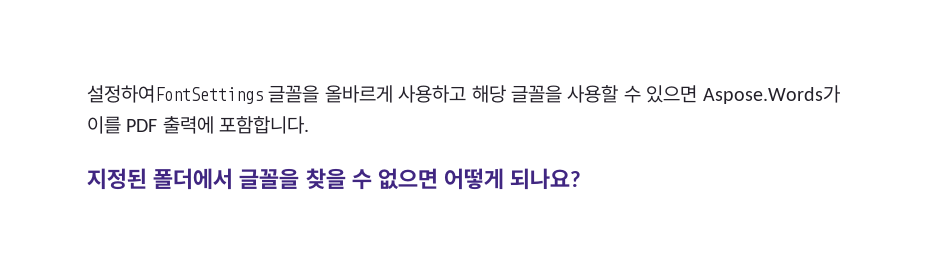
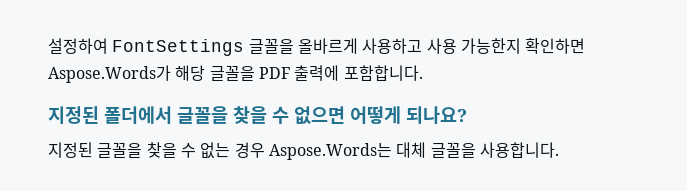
[87,85,263,104] 설정하여FontSettings -> [48,38,245,56] 설정하여 FontSettings
[471,85,840,104] [87,116,121,134] 해당 글꼴을 사용할 수 있으면 Aspose.Words가 이를 -> [426,38,586,54] [48,65,255,83] 사용 가능한지 확인하면 Aspose.Words가 해당 글꼴을
(582, 179) none -> [48,142,559,160] // 지정된 글꼴을 찾을 수 없는 경우 Aspose.Words는 대체 글꼴을 사용합니다.

